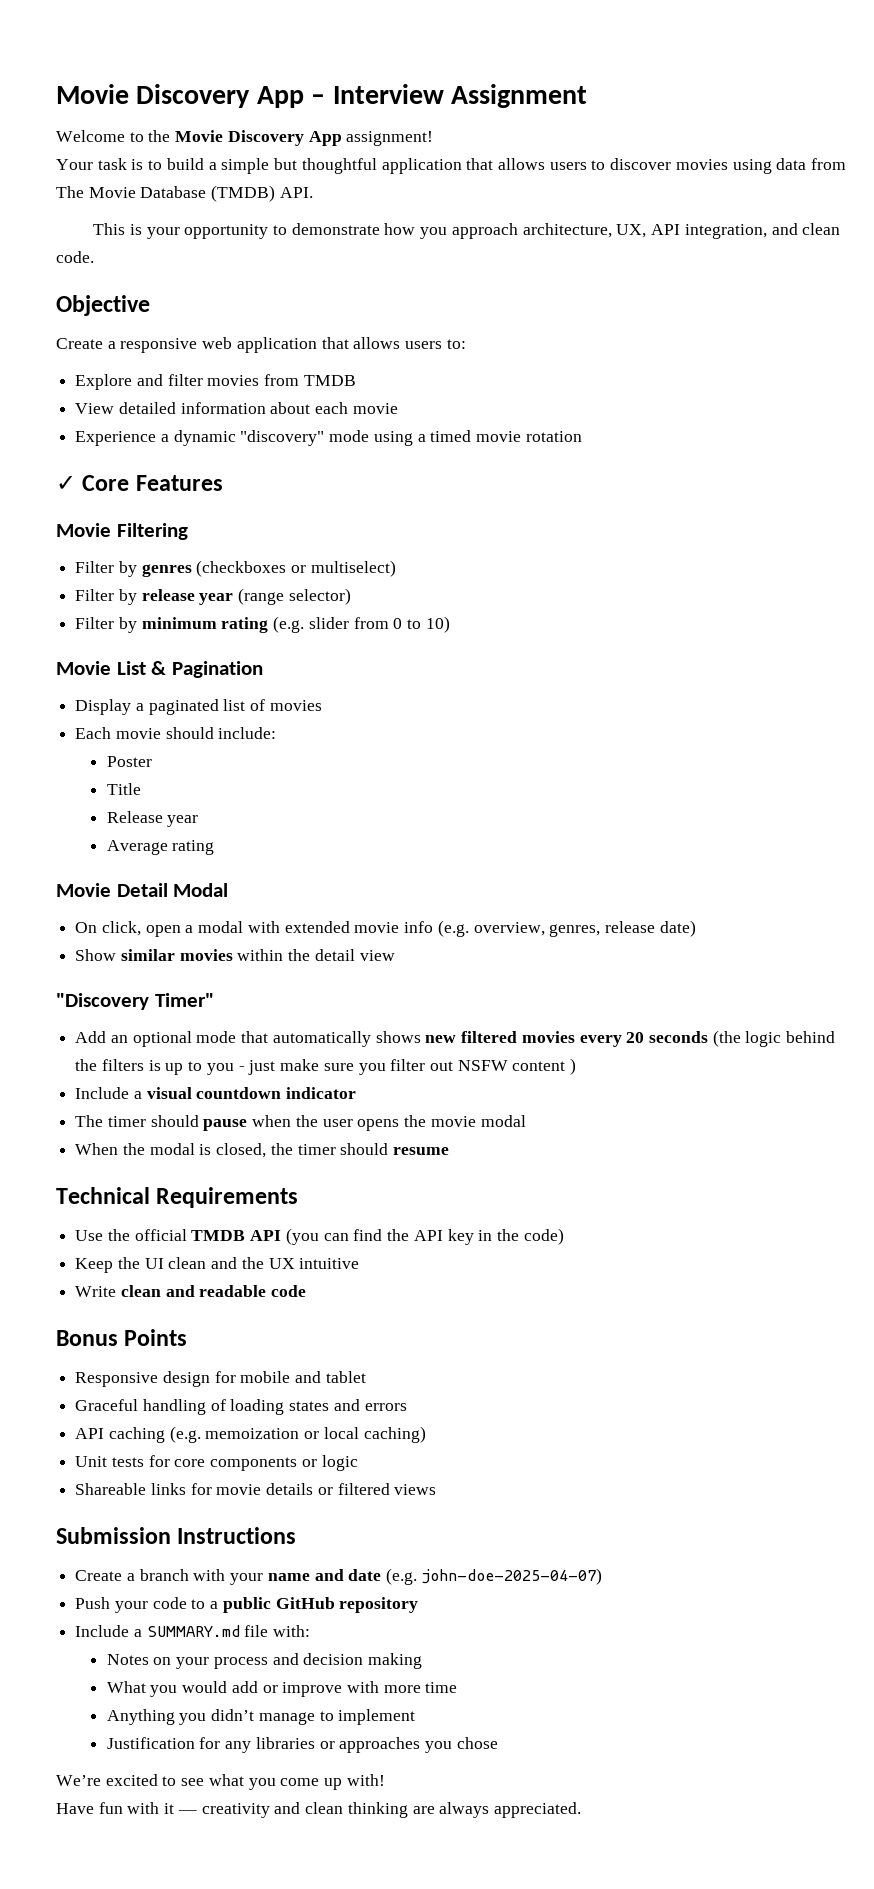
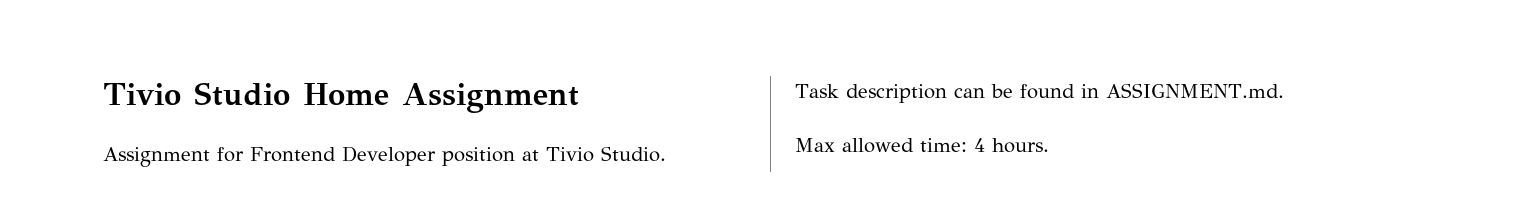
[56,84,588,108] [56,130,434,146] [56,158,847,174] [56,185,313,202] [93,223,841,239] [56,251,94,263] [56,295,150,316] [56,337,466,353] [75,374,356,390] [75,402,398,414] [75,430,582,446] [56,475,223,491] [56,523,188,540] [75,560,396,577] [75,588,351,605] [75,616,450,633] [56,661,263,678] [75,699,322,715] [75,727,277,739] [106,756,152,767] [106,783,141,795] [106,811,199,827] [106,840,215,855] [56,883,229,897] [75,920,696,937] [75,949,395,961] [56,993,214,1010] [75,1030,836,1047] [75,1058,577,1075] [75,1087,357,1099] [75,1115,526,1131] [75,1143,450,1158] [56,1187,299,1208] [75,1228,564,1245] [75,1257,360,1273] [75,1285,307,1297] [56,1329,188,1346] [75,1371,366,1387] [75,1399,407,1415] [75,1426,426,1443] [75,1455,358,1471] [75,1483,437,1495] [56,1527,297,1544] [75,1568,602,1585] [75,1597,419,1613] [75,1625,311,1637] [106,1653,422,1669] [106,1681,458,1697] [106,1709,416,1725] [106,1737,498,1753] [56,1774,385,1790] [56,1802,581,1818] Movie Discovery App – Interview Assignment // Welcome to the Movie Discovery App assignment! // Your task is to build a simple but thoughtful application that allows users to discover movies using data from The Movie Database (TMDB) API. // This is your opportunity to demonstrate how you approach architecture, UX, API integration, and clean code. // Objective // Create a responsive web application that allows users to: // Explore and filter movies from TMDB // View detailed information about each movie // Experience a dynamic "discovery" mode using a timed movie rotation // ✓ Core Features // Movie Filtering // Filter by genres (checkboxes or multiselect) // Filter by release year (range selector) // Filter by minimum rating (e.g. slider from 0 to 10) // Movie List & Pagination // Display a paginated list of movies // Each movie should include: // Poster // Title // Release year // Average rating // Movie Detail Modal // On click, open a modal with extended movie info (e.g. overview, genres, release date) // Show similar movies within the detail view // "Discovery Timer" // Add an optional mode that automatically shows new filtered movies every 20 seconds (the logic behind the filters is up to you - just make sure you filter out NSFW content ) // Include a visual countdown indicator // The timer should pause when the user opens the movie modal // When the modal is closed, the timer should resume // Technical Requirements // Use the official TMDB API (you can find the API key in the code) // Keep the UI clean and the UX intuitive // Write clean and readable code // Bonus Points // Responsive design for mobile and tablet // Graceful handling of loading states and errors // API caching (e.g. memoization or local caching) // Unit tests for core components or logic // Shareable links for movie details or filtered views // Submission Instructions // Create a branch with your name and date (e.g. john-doe-2025-04-07) // Push your code to a public GitHub repository // Include a SUMMARY.md file with: // Notes on your process and decision making // What you would add or improve with more time // Anything you didn’t manage to implement // Justification for any libraries or approaches you chose // We’re excited to see what you come up with! // Have fun with it — creativity and clean thinking are always appreciated. -> [103,82,579,113] [103,146,666,167] [795,83,1284,103] [795,138,1049,153] Tivio Studio Home Assignment // Assignment for Frontend Developer position at Tivio Studio. // Task description can be found in ASSIGNMENT.md. // Max allowed time: 4 hours.

